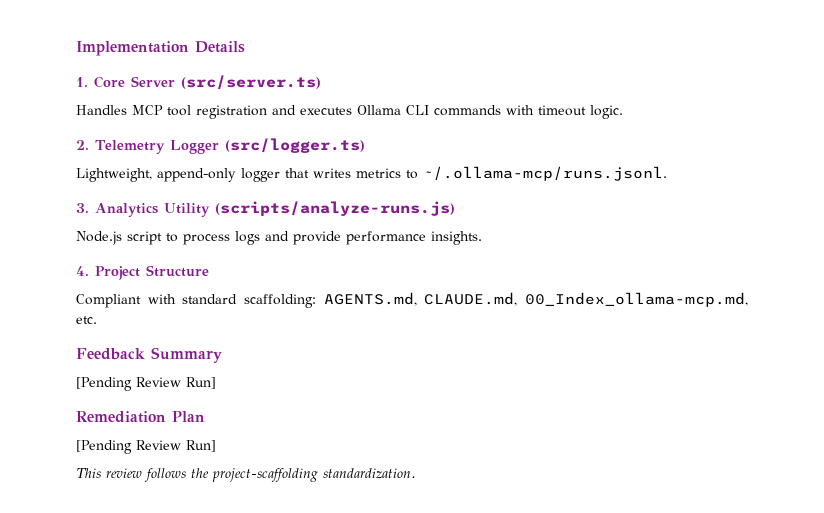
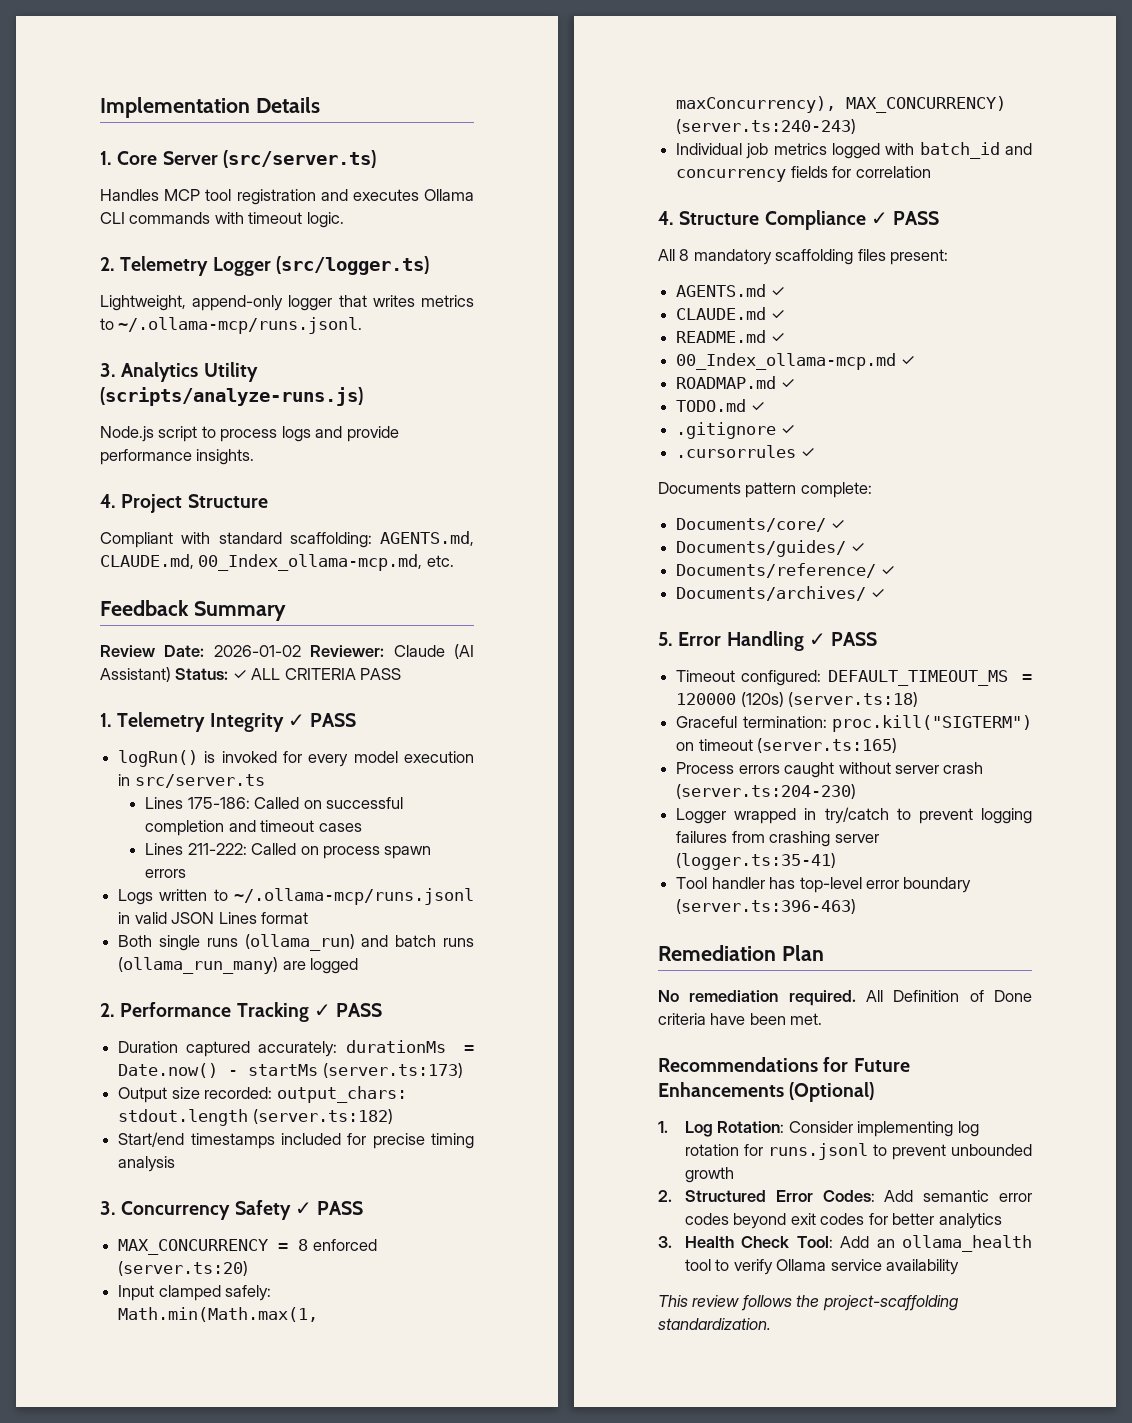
[76,377,216,391] [76,411,205,423] [76,440,216,454] [Pending Review Run] // Remediation Plan // [Pending Review Run] -> [100,644,474,659] [100,667,402,682] [100,712,357,732] [118,750,475,767] [118,774,265,788] [145,797,403,809] [145,820,362,836] [145,843,432,859] [145,869,187,878] [118,888,474,905] [118,912,308,924] [118,934,474,951] [118,957,359,974] [100,1002,383,1022] [118,1040,474,1057] [118,1063,463,1078] [118,1086,407,1103] [118,1109,393,1126] [118,1132,474,1149] [118,1156,176,1172] [100,1200,364,1220] [118,1239,377,1255] [118,1261,249,1276] [118,1285,272,1301] [118,1307,319,1322] [676,96,1007,113] [676,119,857,134] [676,142,1032,159] [676,166,931,182] [658,210,940,230] [658,249,949,265] [676,284,785,297] [676,307,785,320] [676,330,785,343] [676,353,915,370] [676,376,795,389] [676,399,765,412] [676,422,795,439] [676,445,815,458] [658,482,872,498] [676,518,845,532] [676,540,865,557] [676,563,895,578] [676,586,885,601] [658,631,878,651] [676,670,1032,686] [676,692,919,707] [676,715,1032,732] [676,738,898,753] [676,762,984,778] [676,784,857,799] [676,807,1032,824] [676,831,879,847] [676,853,837,870] [676,877,972,893] [676,899,857,914] [658,945,824,961] [658,990,1032,1006] [658,1013,823,1025] [658,1057,910,1072] [658,1082,875,1102] [658,1121,979,1137] [685,1143,1032,1160] [685,1167,735,1183] [658,1190,1032,1202] [685,1213,1002,1229] [658,1235,1032,1252] [685,1259,960,1275] Review Date: 2026-01-02 Reviewer: Claude (AI Assistant) Status: ✓ ALL CRITERIA PASS // 1. Telemetry Integrity ✓ PASS // logRun() is invoked for every model execution in src/server.ts // Lines 175-186: Called on successful completion and timeout cases // Lines 211-222: Called on process spawn errors // Logs written to ~/.ollama-mcp/runs.jsonl in valid JSON Lines format // Both single runs (ollama_run) and batch runs (ollama_run_many) are logged // 2. Performance Tracking ✓ PASS // Duration captured accurately: durationMs = Date.now() - startMs (server.ts:173) // Output size recorded: output_chars: stdout.length (server.ts:182) // Start/end timestamps included for precise timing analysis // 3. Concurrency Safety ✓ PASS // MAX_CONCURRENCY = 8 enforced (server.ts:20) // Input clamped safely: Math.min(Math.max(1, maxConcurrency), MAX_CONCURRENCY) (server.ts:240-243) // Individual job metrics logged with batch_id and concurrency fields for correlation // 4. Structure Compliance ✓ PASS // All 8 mandatory scaffolding files present: // AGENTS.md ✓ // CLAUDE.md ✓ // README.md ✓ // 00_Index_ollama-mcp.md ✓ // ROADMAP.md ✓ // TODO.md ✓ // .gitignore ✓ // .cursorrules ✓ // Documents pattern complete: // Documents/core/ ✓ // Documents/guides/ ✓ // Documents/reference/ ✓ // Documents/archives/ ✓ // 5. Error Handling ✓ PASS // Timeout configured: DEFAULT_TIMEOUT_MS = 120000 (120s) (server.ts:18) // Graceful termination: proc.kill("SIGTERM") on timeout (server.ts:165) // Process errors caught without server crash (server.ts:204-230) // Logger wrapped in try/catch to prevent logging failures from crashing server (logger.ts:35-41) // Tool handler has top-level error boundary (server.ts:396-463) // Remediation Plan // No remediation required. All Definition of Done criteria have been met. // Recommendations for Future Enhancements (Optional) // 1. Log Rotation: Consider implementing log rotation for runs.jsonl to prevent unbounded growth // 2. Structured Error Codes: Add semantic error codes beyond exit codes for better analytics // 3. Health Check Tool: Add an ollama_health tool to verify Ollama service availability

